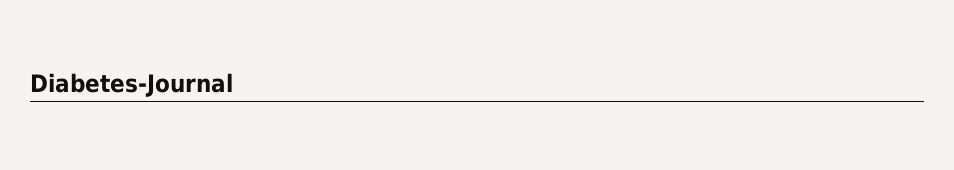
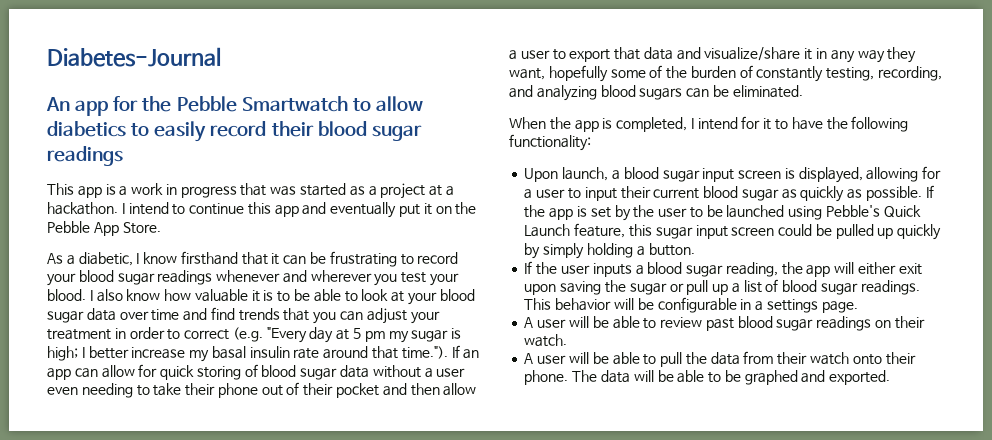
(233, 85) none -> [46,96,423,116] [47,121,422,142] [47,146,123,166] [47,183,454,199] [47,202,477,218] [47,221,161,236] [47,251,459,267] [47,270,460,286] [47,289,475,305] [47,307,440,324] [47,327,462,343] [47,345,480,362] [47,364,466,380] [47,382,477,398] [509,47,917,63] [509,65,943,82] [509,85,803,101] [509,116,909,132] [509,134,591,151] [524,166,942,183] [524,185,934,202] [524,205,921,221] [524,223,942,240] [524,243,695,259] [524,261,922,277] [524,279,920,295] [524,297,858,313] [524,316,925,331] [524,334,568,347] [524,351,916,367] [524,370,891,385] // An app for the Pebble Smartwatch to allow diabetics to easily record their blood sugar readings // This app is a work in progress that was started as a project at a hackathon. I intend to continue this app and eventually put it on the Pebble App Store. // As a diabetic, I know firsthand that it can be frustrating to record your blood sugar readings whenever and wherever you test your blood. I also know how valuable it is to be able to look at your blood sugar data over time and find trends that you can adjust your treatment in order to correct (e.g. "Every day at 5 pm my sugar is high; I better increase my basal insulin rate around that time."). If an app can allow for quick storing of blood sugar data without a user even needing to take their phone out of their pocket and then allow a user to export that data and visualize/share it in any way they want, hopefully some of the burden of constantly testing, recording, and analyzing blood sugars can be eliminated. // When the app is completed, I intend for it to have the following functionality: // Upon launch, a blood sugar input screen is displayed, allowing for a user to input their current blood sugar as quickly as possible. If the app is set by the user to be launched using Pebble's Quick Launch feature, this sugar input screen could be pulled up quickly by simply holding a button. // If the user inputs a blood sugar reading, the app will either exit upon saving the sugar or pull up a list of blood sugar readings. This behavior will be configurable in a settings page. // A user will be able to review past blood sugar readings on their watch. // A user will be able to pull the data from their watch onto their phone. The data will be able to be graphed and exported.

